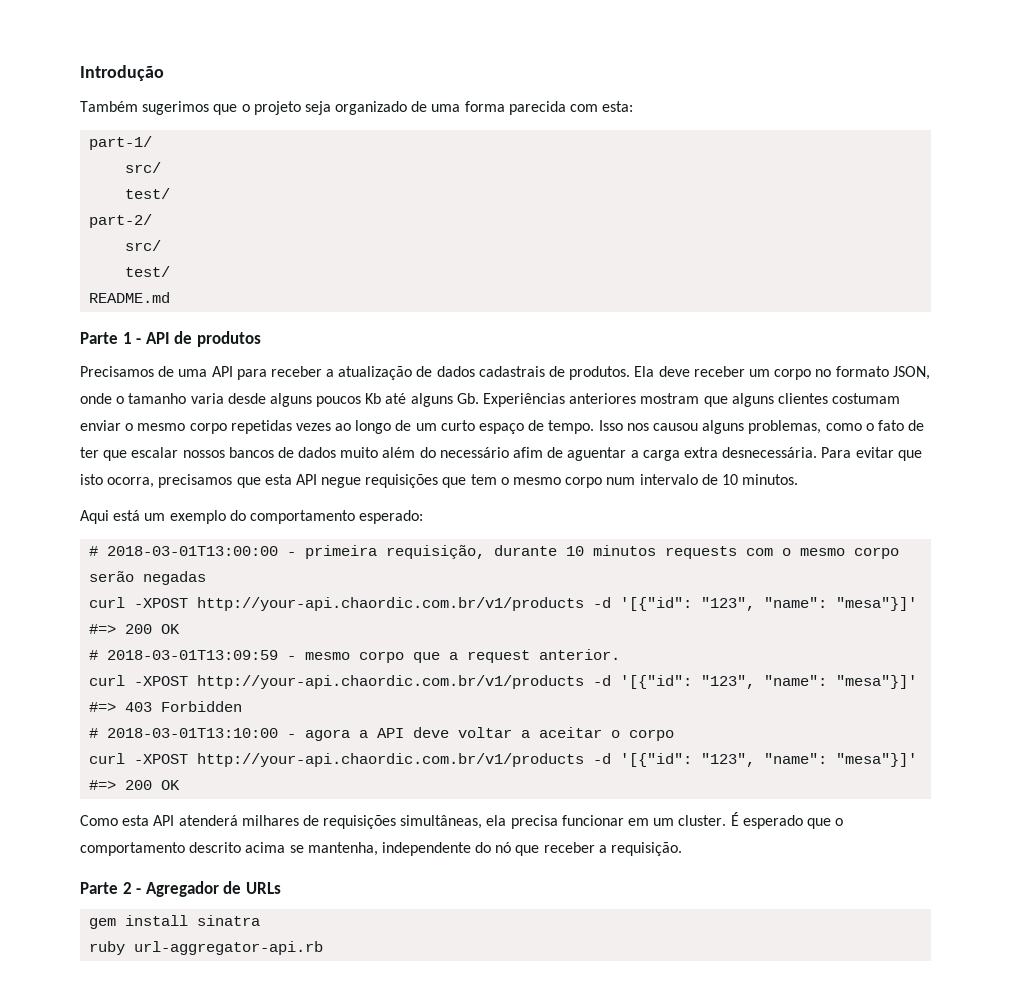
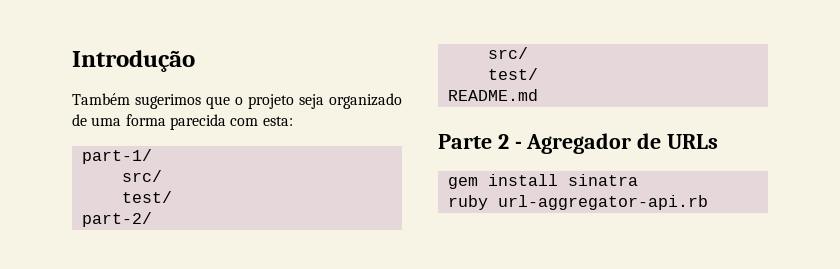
[80,331,261,347] [80,366,930,380] [80,393,901,407] [80,420,925,434] [80,447,922,461] [80,474,799,488] [80,510,424,524] [89,545,900,559] [89,571,207,585] [89,597,918,611] [89,624,181,634] [89,649,621,663] [89,675,918,689] [89,701,243,712] [89,727,675,741] [89,753,918,767] [89,780,181,790] [80,812,844,829] [80,842,683,856] // Parte 1 - API de produtos // Precisamos de uma API para receber a atualização de dados cadastrais de produtos. Ela deve receber um corpo no formato JSON, onde o tamanho varia desde alguns poucos Kb até alguns Gb. Experiências anteriores mostram que alguns clientes costumam enviar o mesmo corpo repetidas vezes ao longo de um curto espaço de tempo. Isso nos causou alguns problemas, como o fato de ter que escalar nossos bancos de dados muito além do necessário afim de aguentar a carga extra desnecessária. Para evitar que isto ocorra, precisamos que esta API negue requisições que tem o mesmo corpo num intervalo de 10 minutos. // Aqui está um exemplo do comportamento esperado: // # 2018-03-01T13:00:00 - primeira requisição, durante 10 minutos requests com o mesmo corpo serão negadas // curl -XPOST http://your-api.chaordic.com.br/v1/products -d '[{"id": "123", "name": "mesa"}]' #=> 200 OK // # 2018-03-01T13:09:59 - mesmo corpo que a request anterior. // curl -XPOST http://your-api.chaordic.com.br/v1/products -d '[{"id": "123", "name": "mesa"}]' #=> 403 Forbidden // # 2018-03-01T13:10:00 - agora a API deve voltar a aceitar o corpo // curl -XPOST http://your-api.chaordic.com.br/v1/products -d '[{"id": "123", "name": "mesa"}]' #=> 200 OK // Como esta API atenderá milhares de requisições simultâneas, ela precisa funcionar em um cluster. É esperado que o comportamento descrito acima se mantenha, independente do nó que receber a requisição. -> (538, 95) none

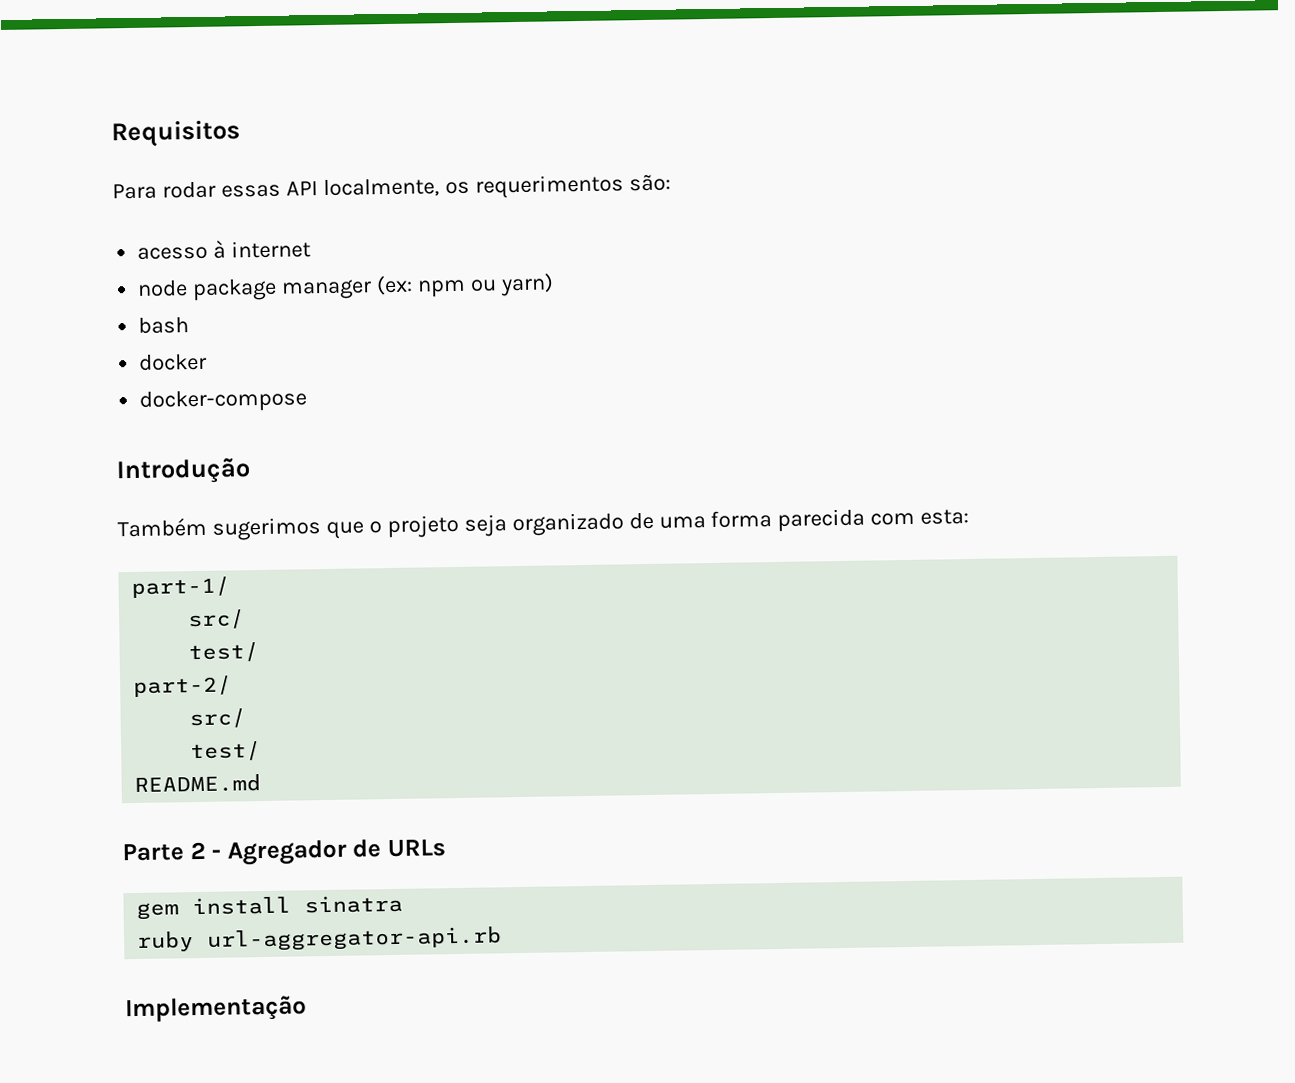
(72, 61) none -> [111,119,240,148] [112,174,671,200] [137,240,312,260] [137,273,554,302] [138,317,190,334] [139,353,208,371] [139,389,308,413] Requisitos // Para rodar essas API localmente, os requerimentos são: // acesso à internet // node package manager (ex: npm ou yarn) // bash // docker // docker-compose //
(708, 202) none -> [125,995,307,1023] // Implementação

